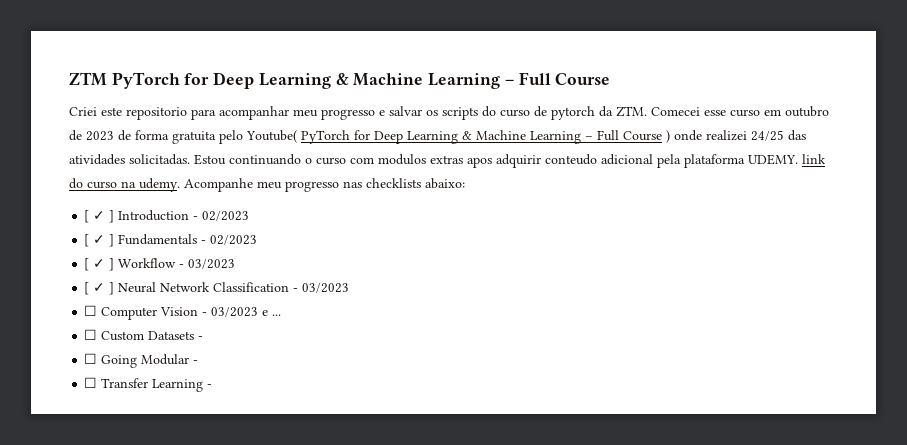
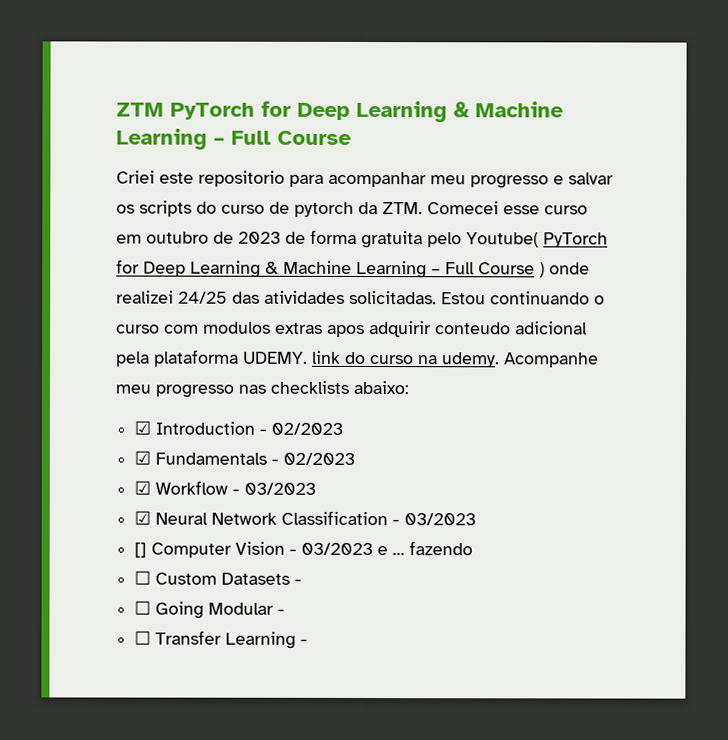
[84,210,115,223] [ ✓ ] -> [134,420,152,435] ☑
[84,234,115,247] [ ✓ ] -> [134,450,152,465] ☑
[84,258,115,271] [ ✓ ] -> [134,480,152,495] ☑
[84,282,115,295] [ ✓ ] -> [134,510,152,525] ☑
[84,305,98,316] ☐ -> [134,542,148,558] []
(282, 315) none -> [409,541,474,556] fazendo

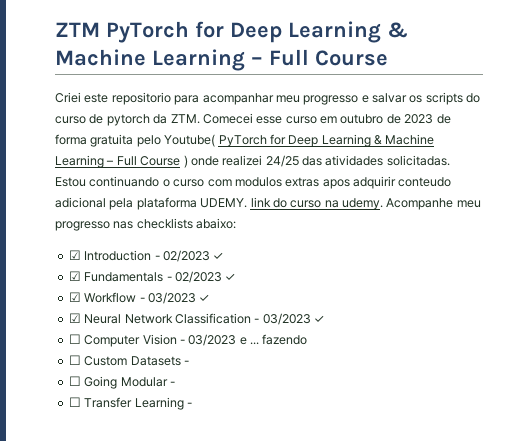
(344, 428) none -> [213,252,225,260] ✓
(356, 458) none -> [225,273,237,281] ✓
(317, 488) none -> [199,294,211,302] ✓
[134,542,148,558] // [] -> [314,315,325,323] [68,334,81,344] ✓ // ☐

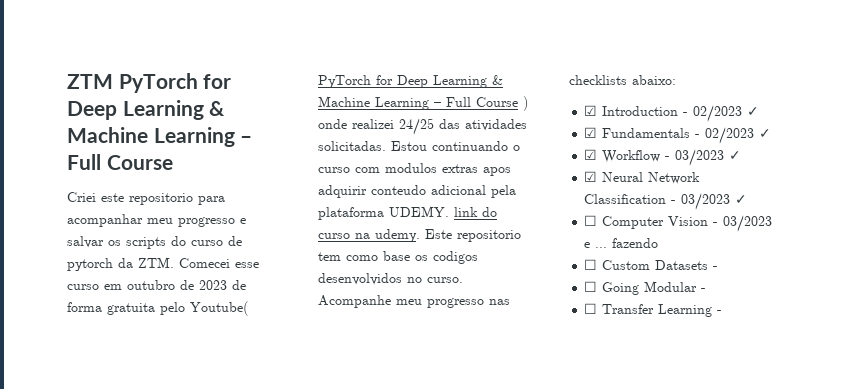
(383, 204) none -> [425,229,521,242] [318,251,478,264] [318,273,463,285] Este repositorio tem como base os codigos desenvolvidos no curso.

